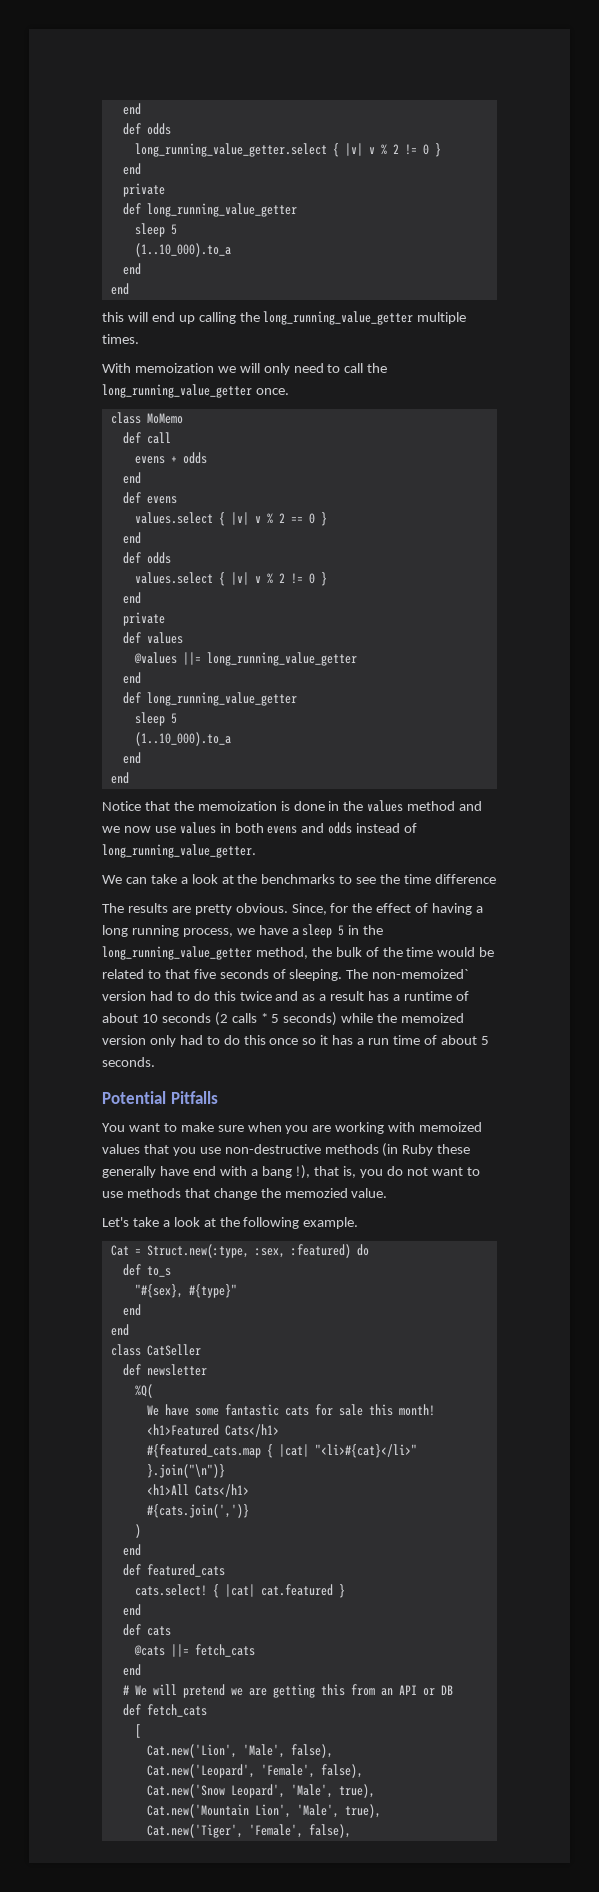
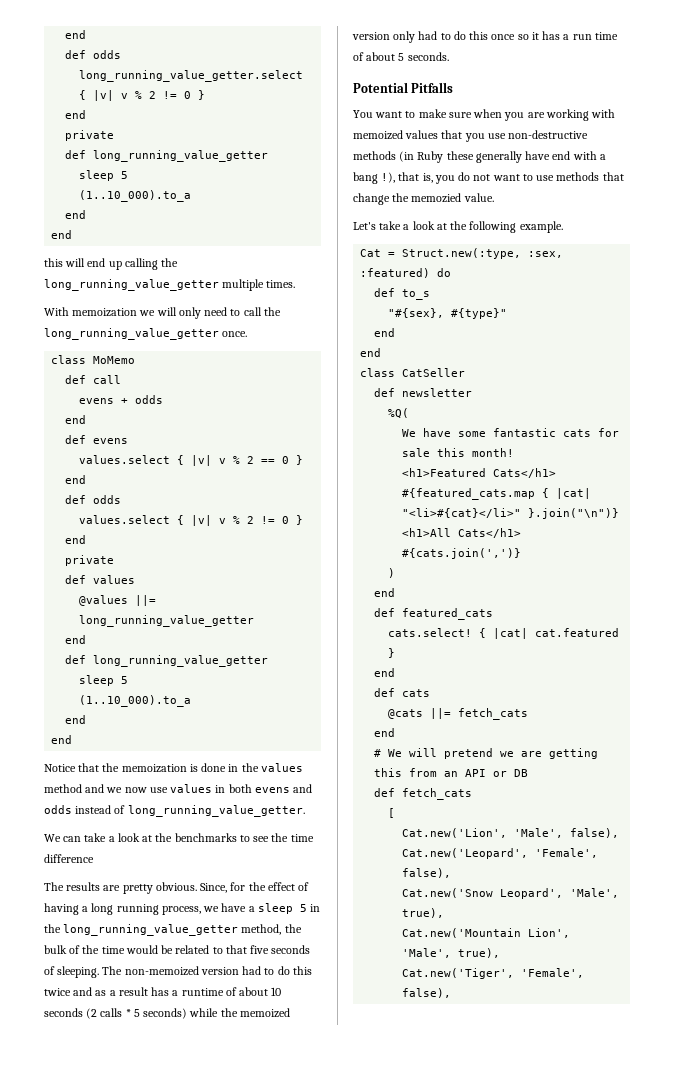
[372,969,469,979] non-memoized` -> [124,966,199,976] non-memoized

